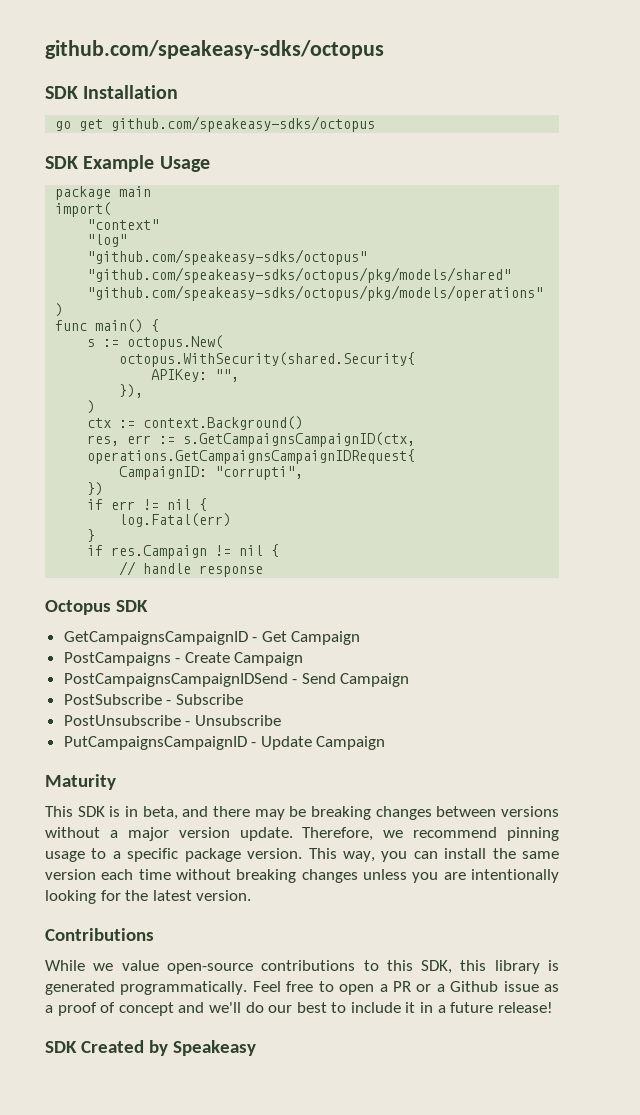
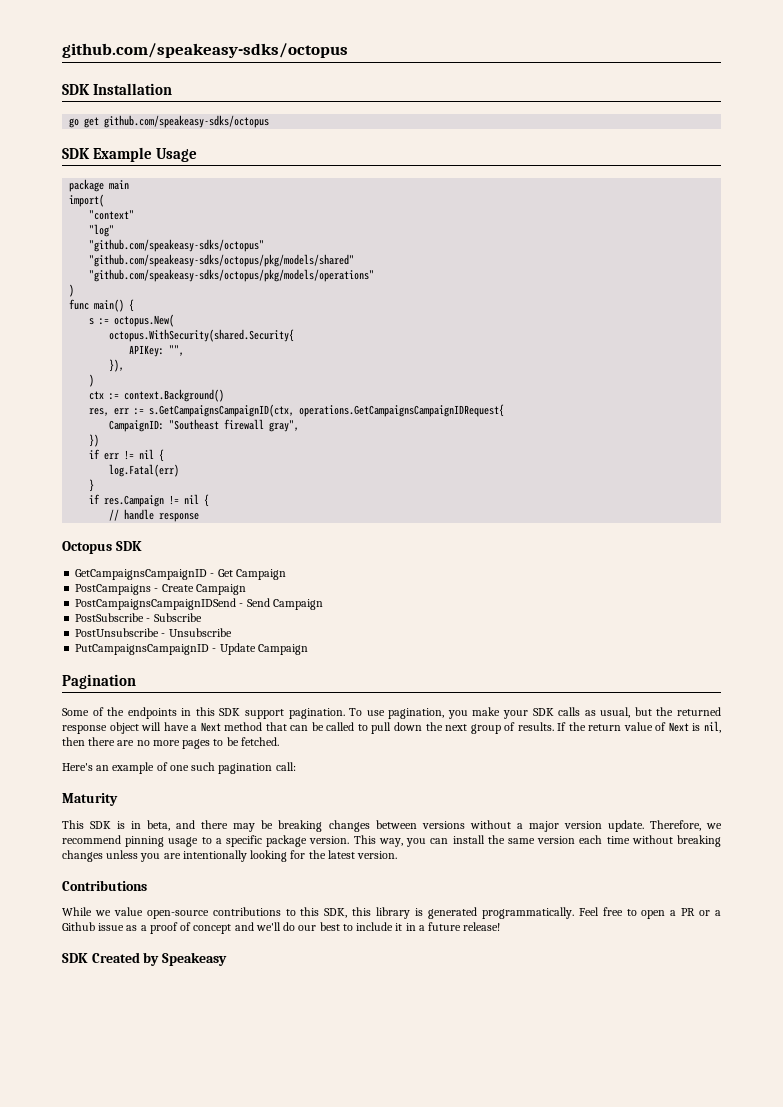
[215,466,304,480] "corrupti", -> [169,419,300,432] "Southeast firewall gray",
(386, 743) none -> [62,674,136,689] [62,707,721,719] [62,721,722,734] [62,737,279,749] [62,762,296,774] // Pagination // Some of the endpoints in this SDK support pagination. To use pagination, you make your SDK calls as usual, but the returned response object will have a Next method that can be called to pull down the next group of results. If the return value of Next is nil, then there are no more pages to be fetched. // Here's an example of one such pagination call:

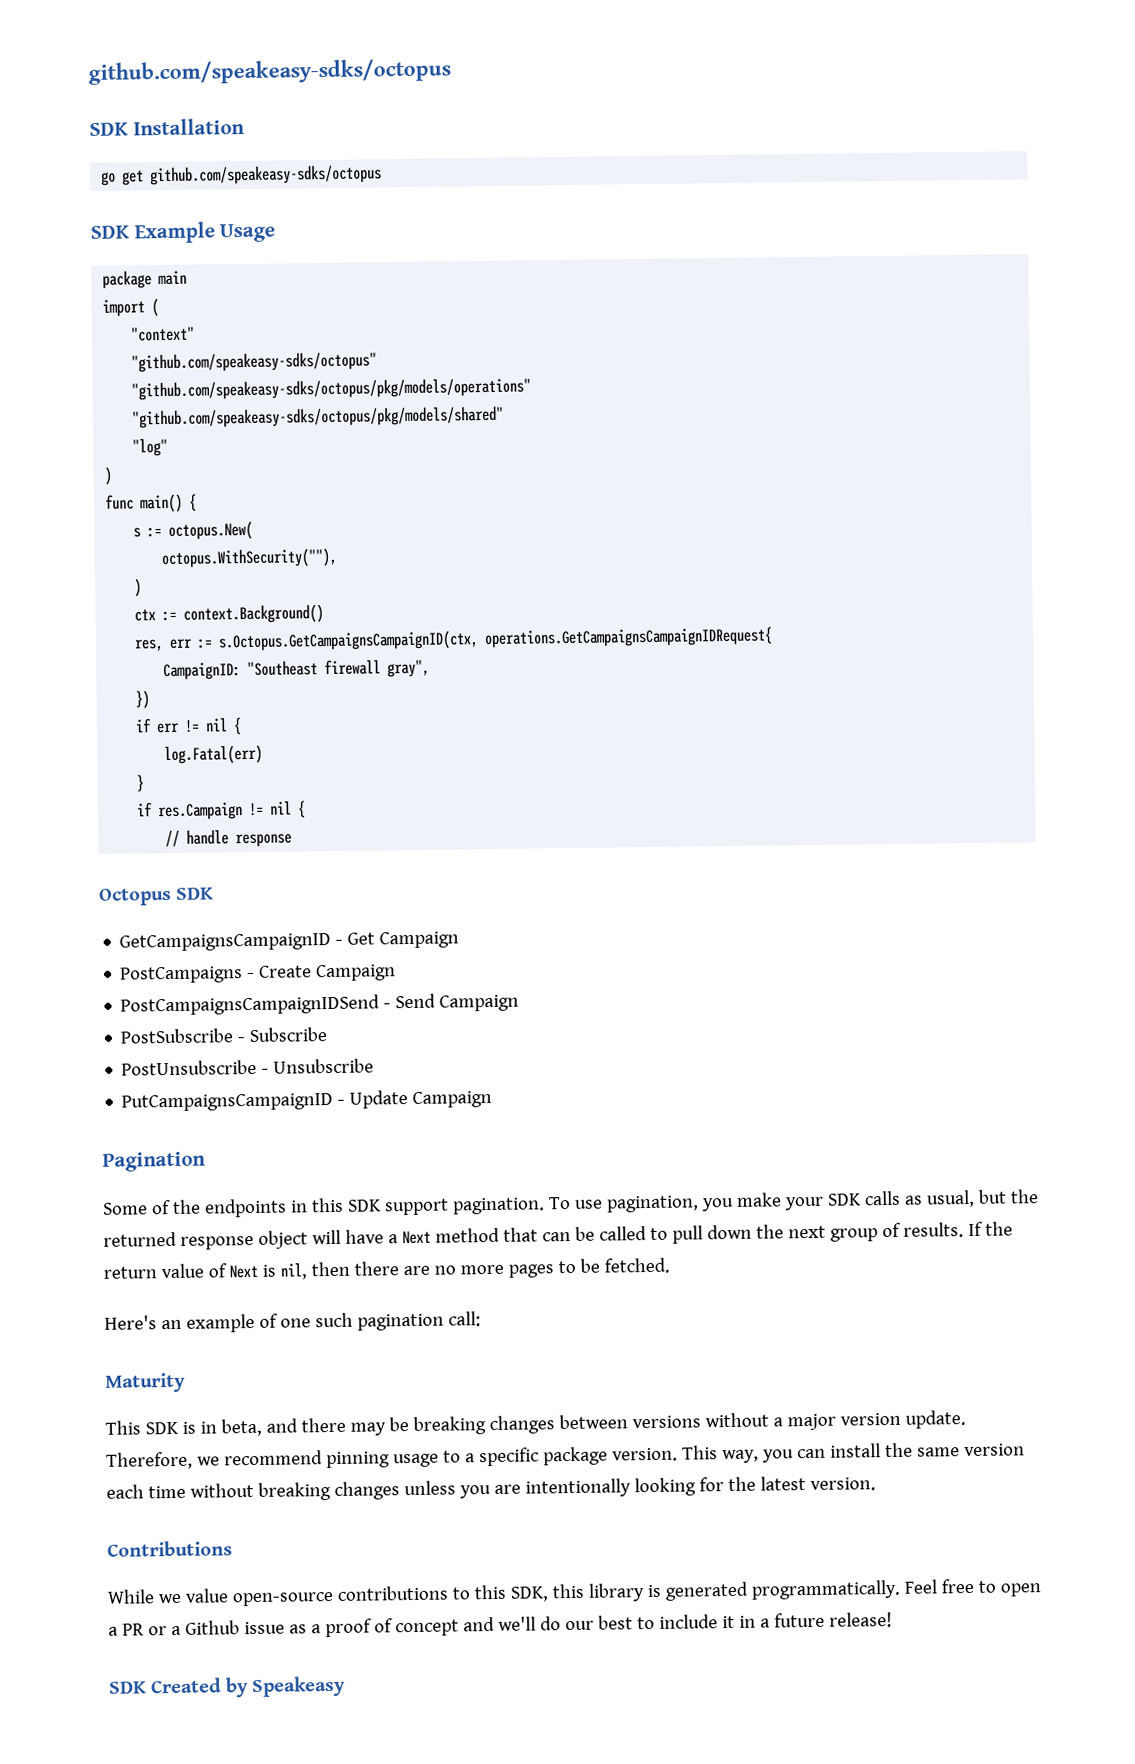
[69,194,105,207] import( -> [102,298,160,317] import (
[89,224,115,237] [89,239,265,252] "log" // "github.com/speakeasy-sdks/octopus" -> [131,351,378,373] [131,377,532,401] "github.com/speakeasy-sdks/octopus" // "github.com/speakeasy-sdks/octopus/pkg/models/operations"
[89,269,375,282] "github.com/speakeasy-sdks/octopus/pkg/models/operations" -> [132,437,169,457] "log"
[109,329,295,342] [129,345,185,357] [109,359,125,372] octopus.WithSecurity(shared.Security{ // APIKey: "", // }), -> [161,547,339,569] octopus.WithSecurity(""),
[149,404,295,417] s.GetCampaignsCampaignID(ctx, -> [218,630,480,652] s.Octopus.GetCampaignsCampaignID(ctx,

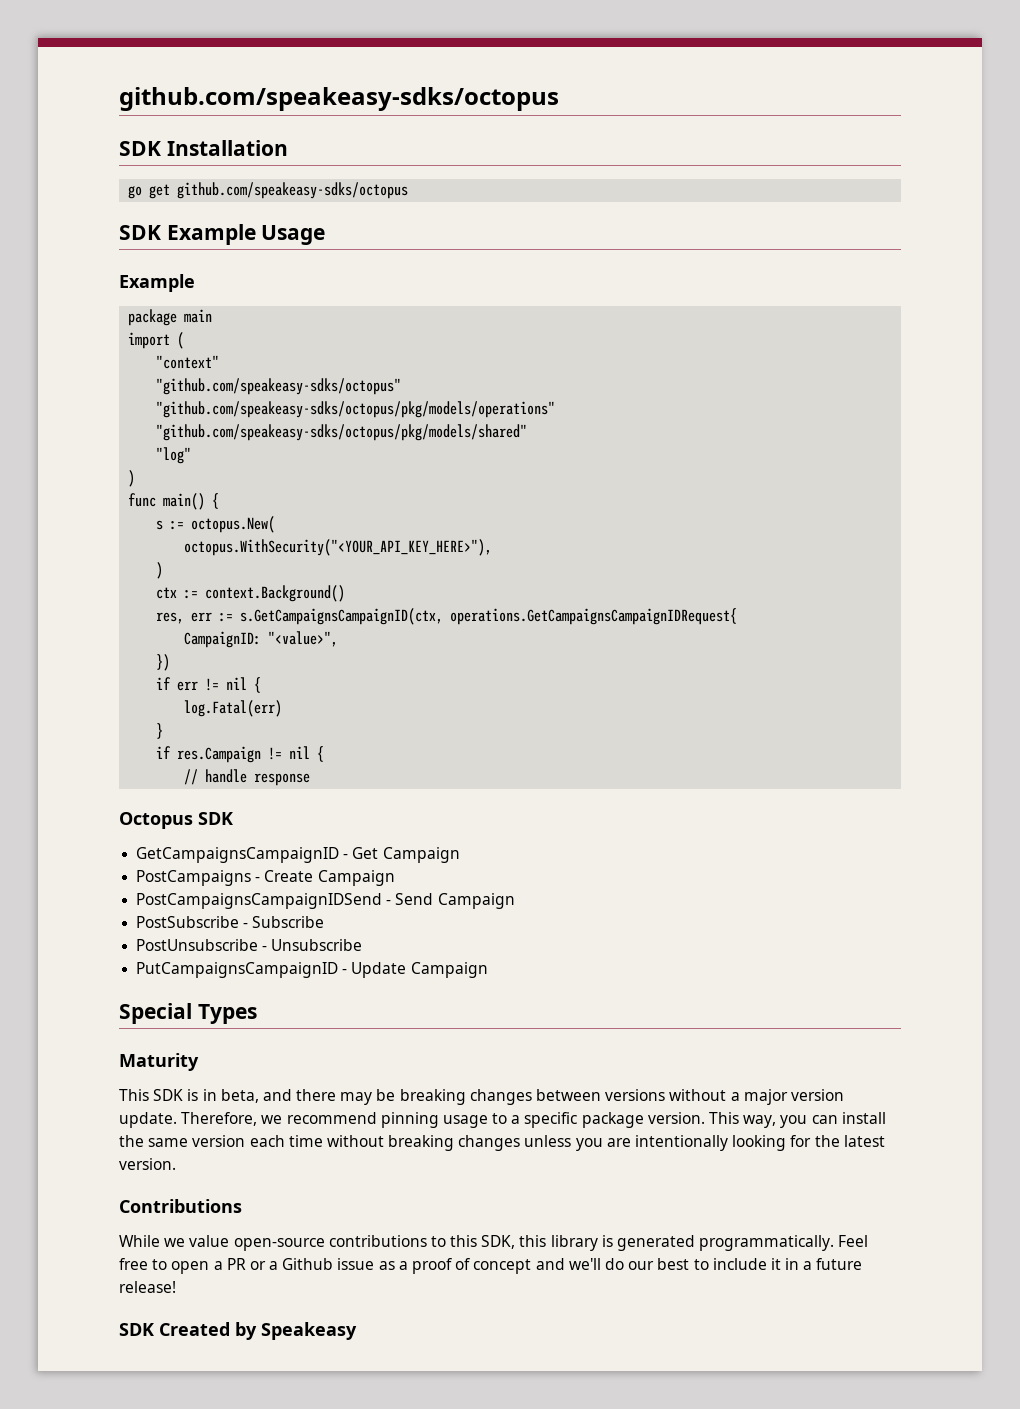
(276, 233) none -> [119,274,195,292] // Example
[161,547,339,569] octopus.WithSecurity(""), -> [184,539,493,556] octopus.WithSecurity("<YOUR_API_KEY_HERE>"),
[218,630,480,652] s.Octopus.GetCampaignsCampaignID(ctx, -> [240,608,444,625] s.GetCampaignsCampaignID(ctx,
[247,659,431,678] "Southeast firewall gray", -> [268,631,339,647] "<value>",
[102,1151,206,1172] [102,1189,1039,1218] [103,1221,1013,1250] [103,1257,670,1280] [104,1311,481,1333] Pagination // Some of the endpoints in this SDK support pagination. To use pagination, you make your SDK calls as usual, but the returned response object will have a Next method that can be called to pull down the next group of results. If the return value of Next is nil, then there are no more pages to be fetched. // Here's an example of one such pagination call: -> [119,1003,257,1024] Special Types

